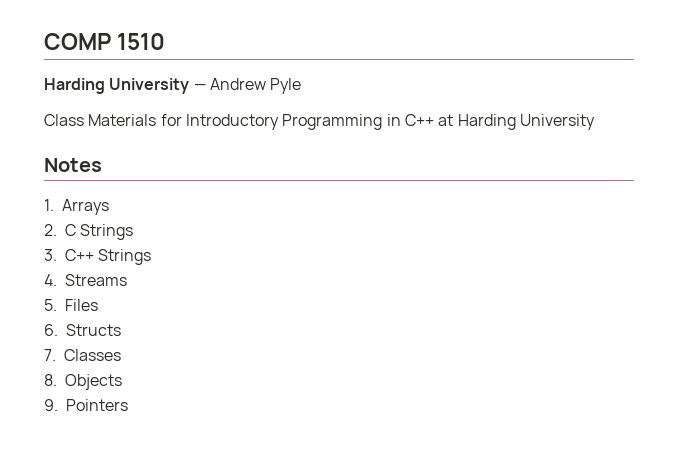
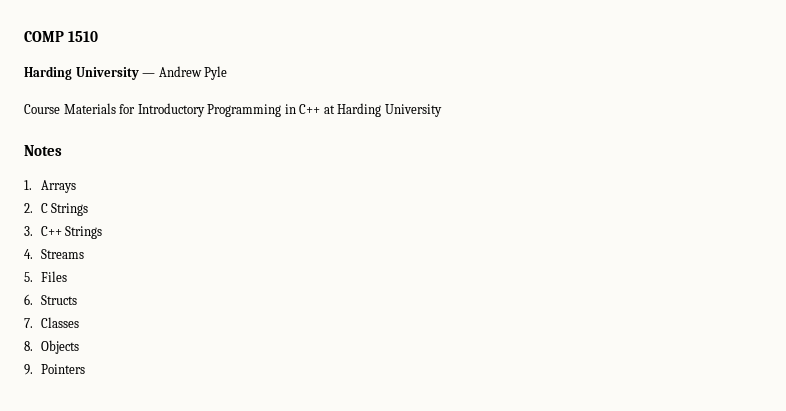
[44,114,84,126] Class -> [24,104,60,114] Course

